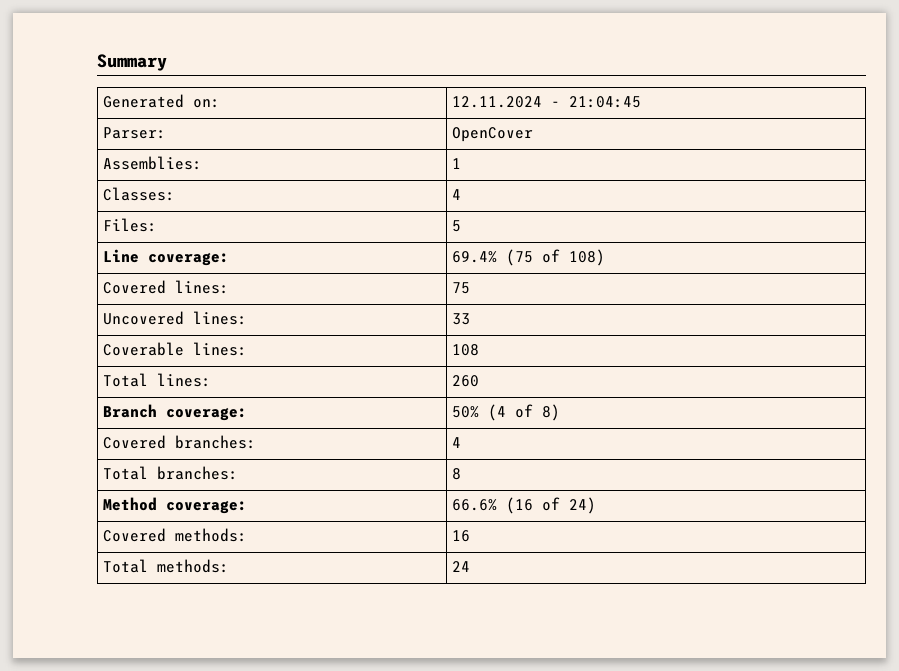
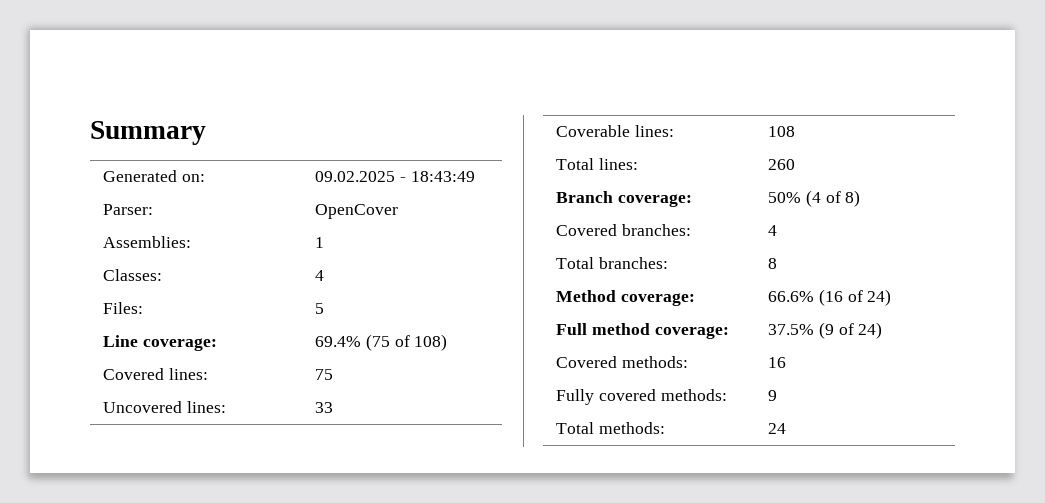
[452,96,642,108] 12.11.2024 - 21:04:45 -> [315,171,475,182] 09.02.2025 - 18:43:49
(597, 505) none -> [556,323,729,339] [768,322,883,339] // Full method coverage: | 37.5% (9 of 24)
(471, 536) none -> [556,389,727,405] [768,390,778,401] // Fully covered methods: | 9

